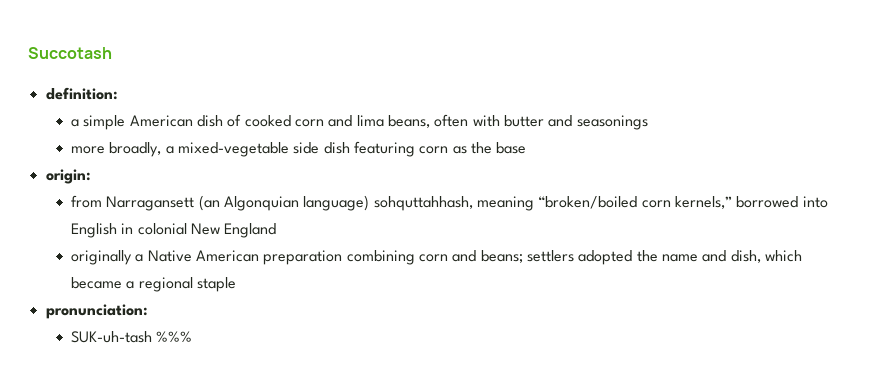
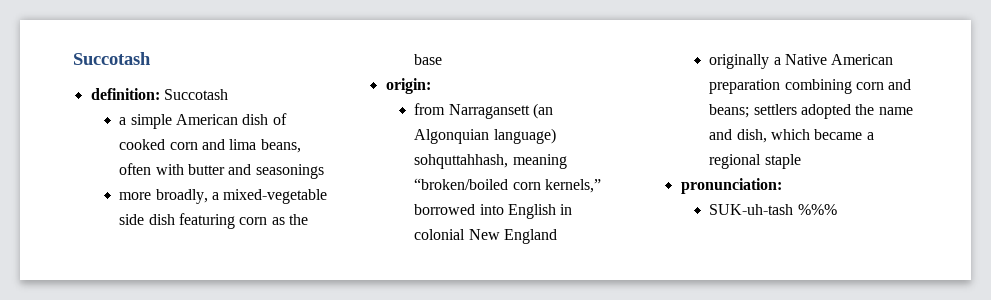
(118, 93) none -> [163,89,228,100] Succotash

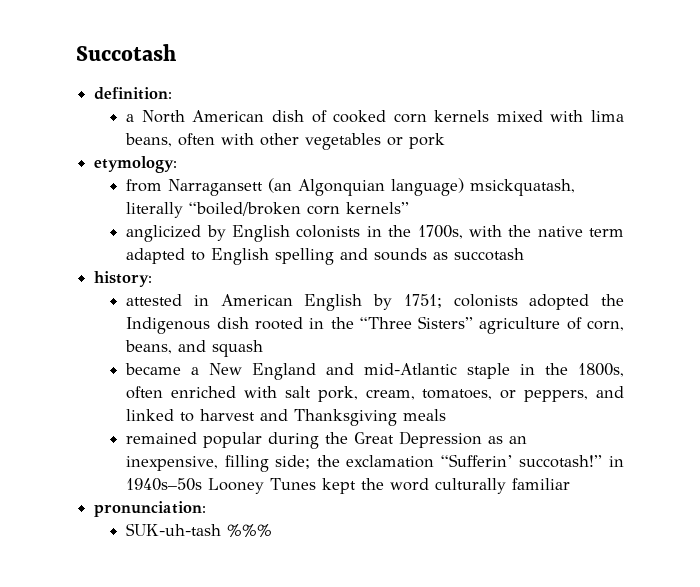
[163,89,228,100] [119,114,172,129] Succotash // a simple -> [126,110,185,123] // a North
[202,139,226,150] and -> [434,110,584,122] kernels mixed with
[188,164,324,179] [119,189,328,204] [119,213,308,229] [414,54,443,65] [385,78,431,94] butter and seasonings // more broadly, a mixed-vegetable side dish featuring corn as the base // origin: -> [260,133,446,150] [94,156,178,173] other vegetables or pork // etymology:
[414,154,567,169] [414,178,602,193] [414,204,573,219] [414,229,558,244] [709,54,894,69] [709,79,912,94] [709,104,913,119] [709,129,874,143] [709,154,801,169] sohquttahhash, meaning “broken/boiled corn kernels,” borrowed into English in colonial New England // originally a Native American preparation combining corn and beans; settlers adopted the name and dish, which became a regional staple -> [470,179,576,196] [126,202,410,218] [126,225,624,242] [126,248,525,265] [94,271,153,287] [126,294,624,311] [126,316,624,334] [125,340,264,357] [125,363,625,380] [126,386,624,402] [126,409,447,426] [126,431,528,449] [126,454,624,472] [126,478,571,494] msickquatash, literally “boiled/broken corn kernels” // anglicized by English colonists in the 1700s, with the native term adapted to English spelling and sounds as succotash // history: // attested in American English by 1751; colonists adopted the Indigenous dish rooted in the “Three Sisters” agriculture of corn, beans, and squash // became a New England and mid-Atlantic staple in the 1800s, often enriched with salt pork, cream, tomatoes, or peppers, and linked to harvest and Thanksgiving meals // remained popular during the Great Depression as an inexpensive, filling side; the exclamation “Sufferin’ succotash!” in 1940s–50s Looney Tunes kept the word culturally familiar

